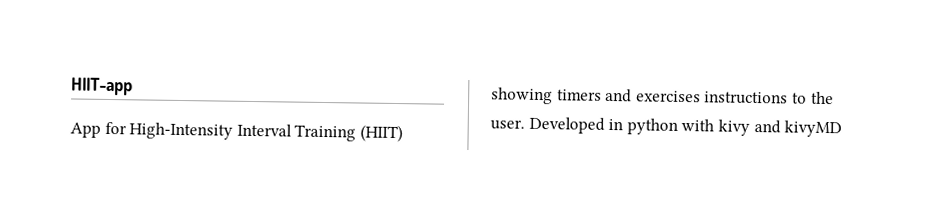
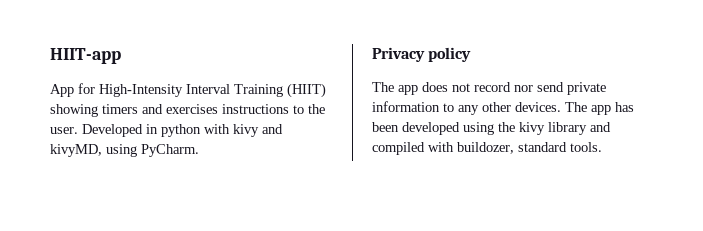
[784,120,843,138] kivyMD -> [50,144,199,157] [372,47,472,62] [372,82,606,95] [372,101,634,115] [372,122,611,135] [372,142,602,155] kivyMD, using PyCharm. // Privacy policy // The app does not record nor send private information to any other devices. The app has been developed using the kivy library and compiled with buildozer, standard tools.

